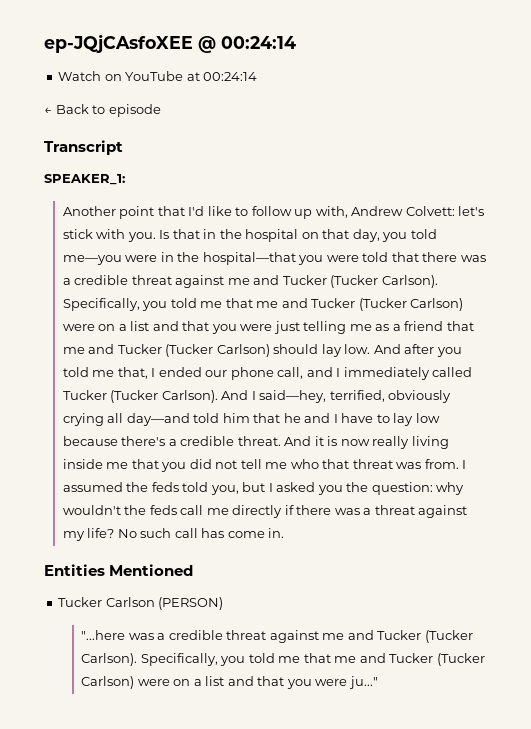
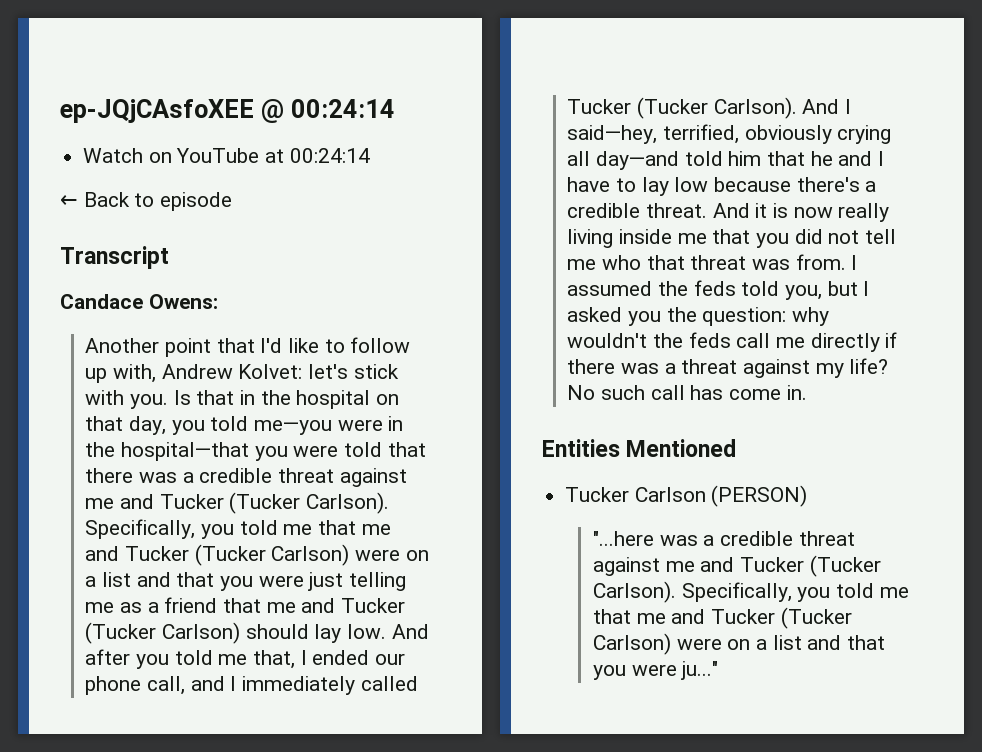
[44,174,125,185] SPEAKER_1: -> [60,294,218,309] Candace Owens:
[405,206,455,216] Colvett: -> [238,364,303,379] Kolvet:

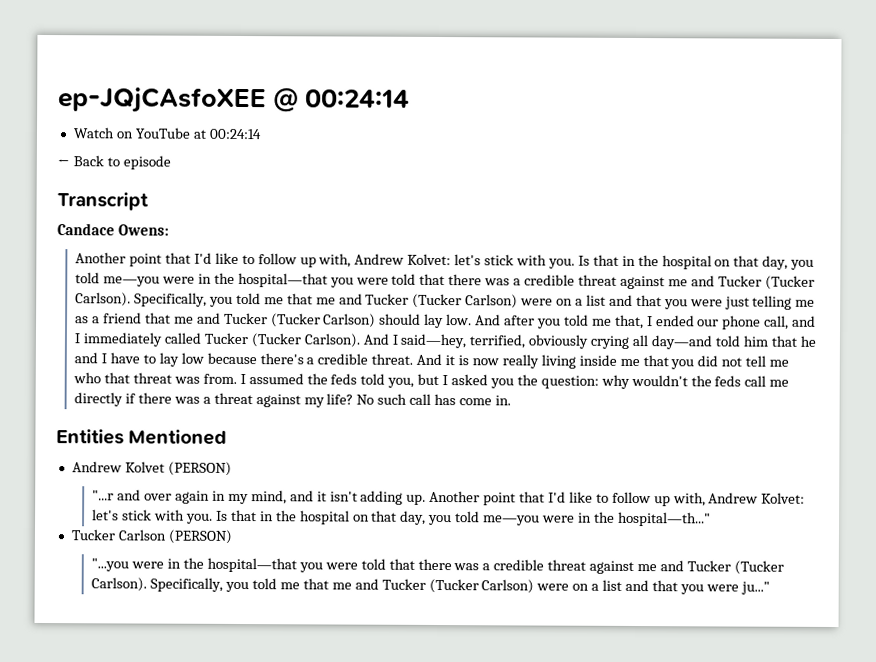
[565,485,808,507] [592,531,654,546] Tucker Carlson (PERSON) // "...here -> [71,461,232,476] [92,489,806,507] [92,509,711,527] [70,529,232,544] [91,557,452,573] Andrew Kolvet (PERSON) // "...r and over again in my mind, and it isn't adding up. Another point that I'd like to follow up with, Andrew Kolvet: let's stick with you. Is that in the hospital on that day, you told me—you were in the hospital—th..." // Tucker Carlson (PERSON) // "...you were in the hospital—that you were told that there

